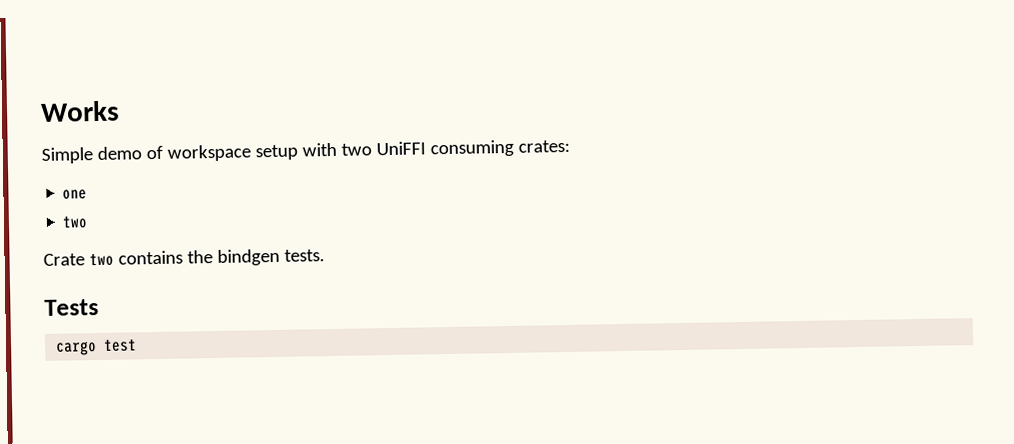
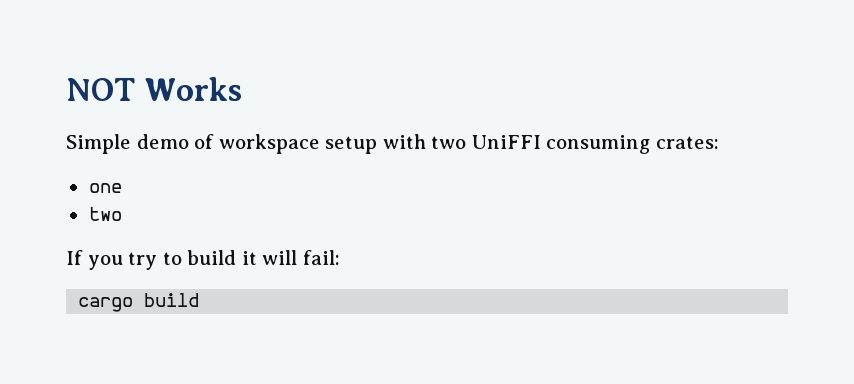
(40, 111) none -> [66,78,135,101] NOT
[43,248,325,267] [44,299,99,316] Crate two contains the bindgen tests. // Tests -> [66,250,340,270] If you try to build it will fail:
[103,339,138,352] test -> [144,293,200,307] build

